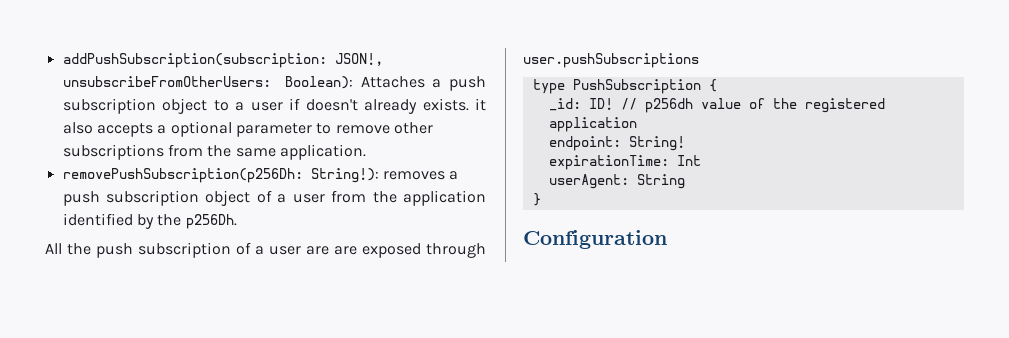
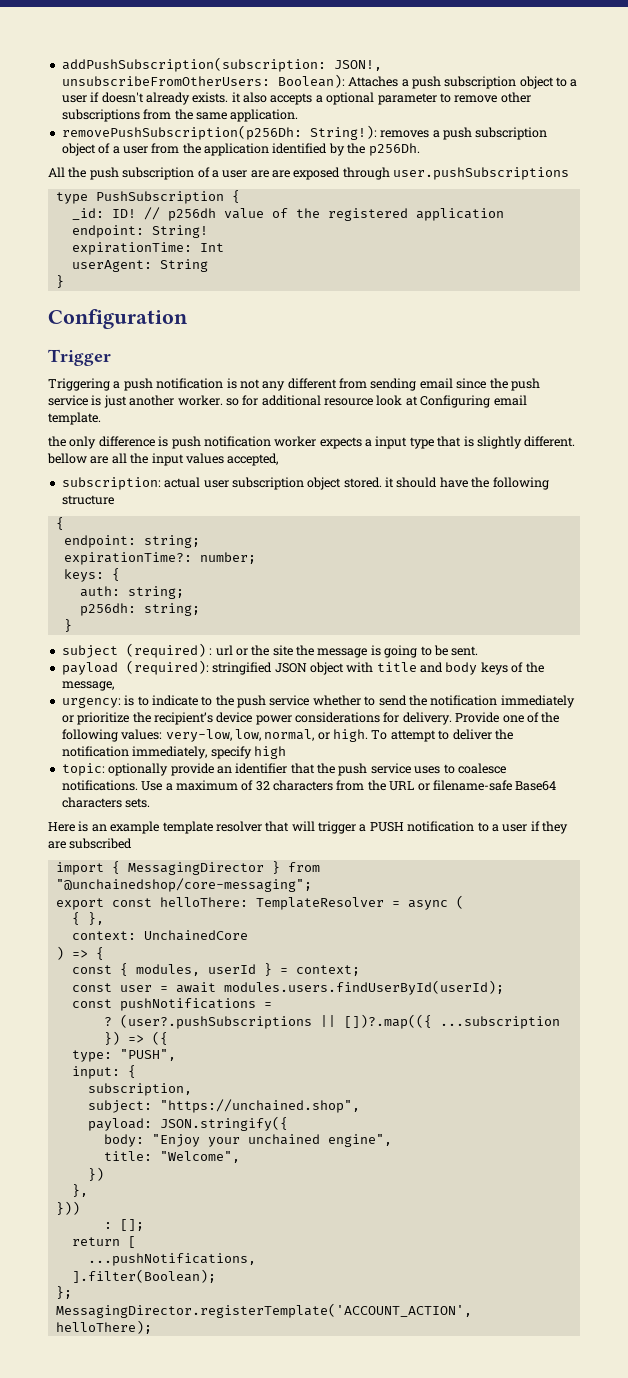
(667, 239) none -> [48,349,111,366] [48,378,540,391] [48,395,527,408] [48,412,101,425] [48,436,576,449] [47,453,279,466] [61,477,549,490] [61,495,114,505] [55,517,64,530] [63,535,200,548] [63,552,256,565] [63,568,120,582] [79,586,184,599] [79,603,200,616] [63,619,72,632] [61,643,479,658] [61,660,544,675] [61,681,114,691] [61,695,575,708] [61,712,560,725] [61,729,513,742] [61,746,286,759] [61,763,506,776] [61,780,557,791] [61,797,151,808] [48,821,568,834] [48,838,133,849] [55,861,320,875] [55,878,312,892] [55,895,464,910] [71,912,104,925] [71,930,248,941] [55,946,104,960] [71,963,360,976] [71,980,504,995] [71,998,272,1011] [103,1014,560,1029] [103,1031,168,1045] [71,1049,176,1062] [71,1065,136,1079] [87,1083,192,1096] [87,1099,360,1113] [87,1116,288,1131] [103,1134,392,1147] [103,1151,240,1163] [87,1167,104,1181] [71,1184,88,1197] [55,1201,80,1215] [103,1219,144,1231] [71,1236,136,1248] [87,1253,256,1266] [71,1269,216,1283] [55,1286,72,1299] [55,1303,472,1318] [55,1320,152,1334] // Trigger // Triggering a push notification is not any different from sending email since the push service is just another worker. so for additional resource look at Configuring email template. // the only difference is push notification worker expects a input type that is slightly different. bellow are all the input values accepted, // subscription: actual user subscription object stored. it should have the following structure // { // endpoint: string; // expirationTime?: number; // keys: { // auth: string; // p256dh: string; // } // subject (required) : url or the site the message is going to be sent. // payload (required): stringified JSON object with title and body keys of the message, // urgency: is to indicate to the push service whether to send the notification immediately or prioritize the recipient’s device power considerations for delivery. Provide one of the following values: very-low, low, normal, or high. To attempt to deliver the notification immediately, specify high // topic: optionally provide an identifier that the push service uses to coalesce notifications. Use a maximum of 32 characters from the URL or filename-safe Base64 characters sets. // Here is an example template resolver that will trigger a PUSH notification to a user if they are subscribed // import { MessagingDirector } from "@unchainedshop/core-messaging"; // export const helloThere: TemplateResolver = async ( // { }, // context: UnchainedCore // ) => { // const { modules, userId } = context; // const user = await modules.users.findUserById(userId); // const pushNotifications = // ? (user?.pushSubscriptions || [])?.map(({ ...subscription }) => ({ // type: "PUSH", // input: { // subscription, // subject: "https://unchained.shop", // payload: JSON.stringify({ // body: "Enjoy your unchained engine", // title: "Welcome", // }) // }, // })) // : []; // return [ // ...pushNotifications, // ].filter(Boolean); // }; // MessagingDirector.registerTemplate('ACCOUNT_ACTION', helloThere);

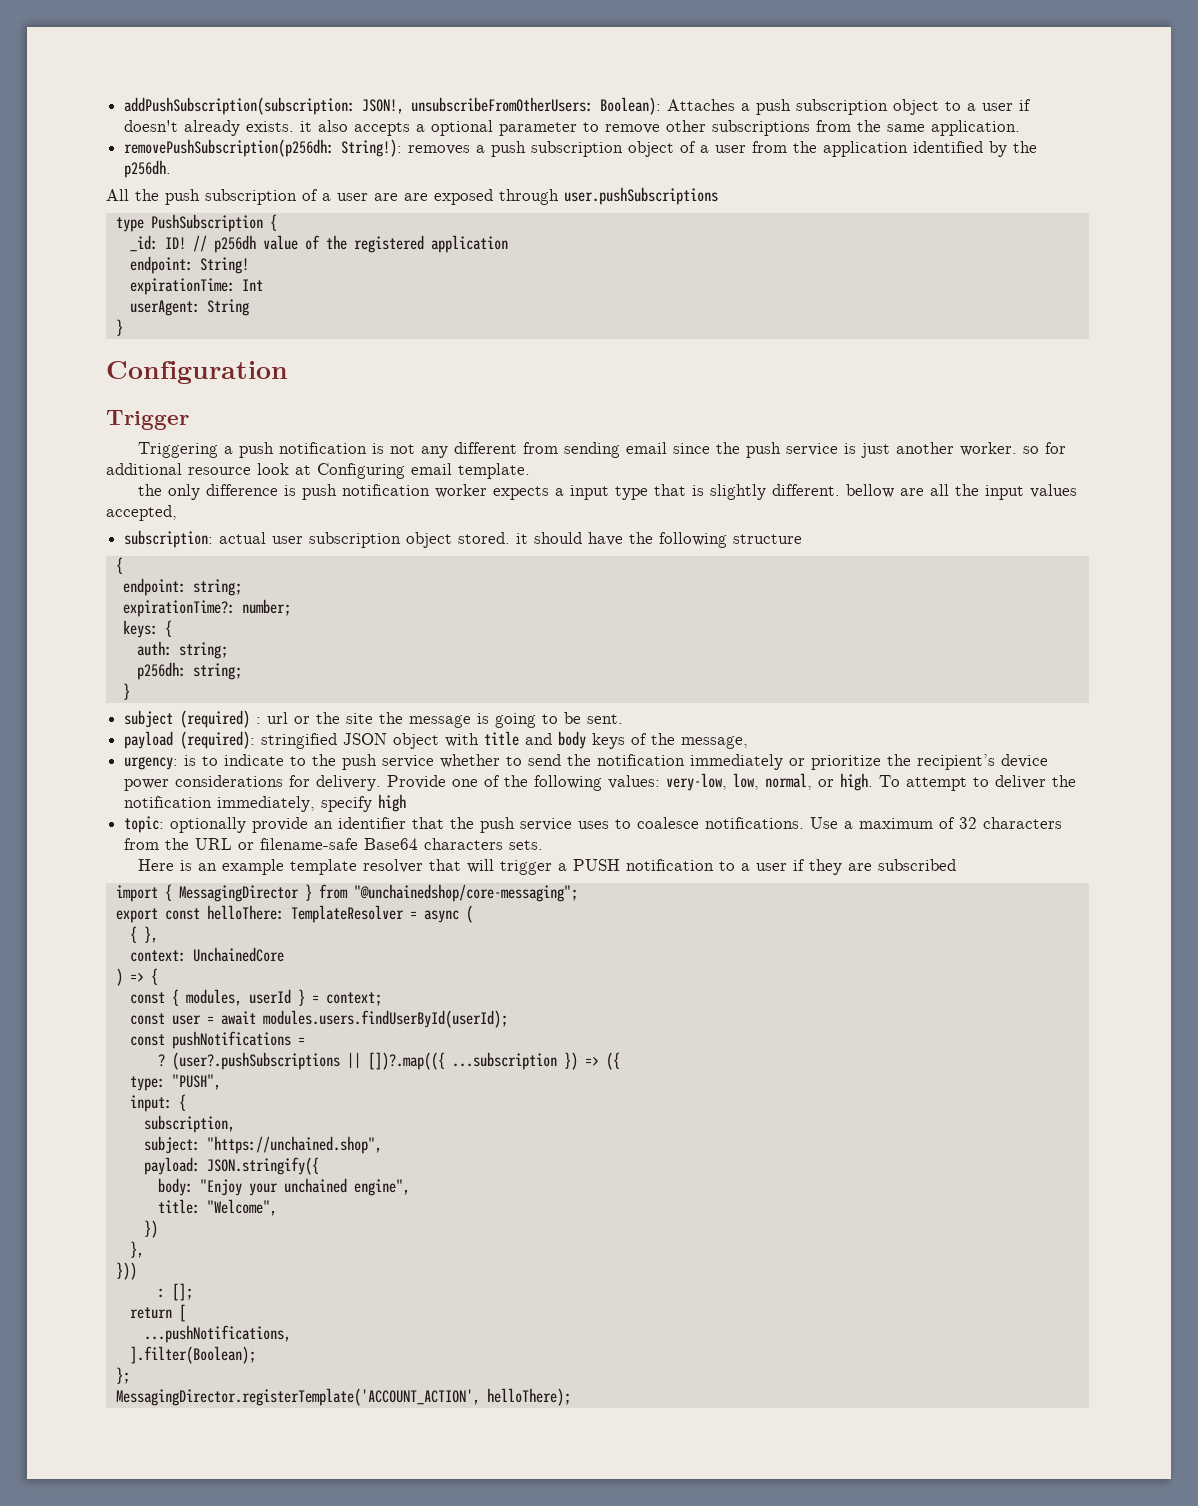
[61,125,302,140] removePushSubscription(p256Dh: -> [124,139,335,157] removePushSubscription(p256dh:
[368,143,420,156] p256Dh. -> [124,160,172,178] p256dh.

